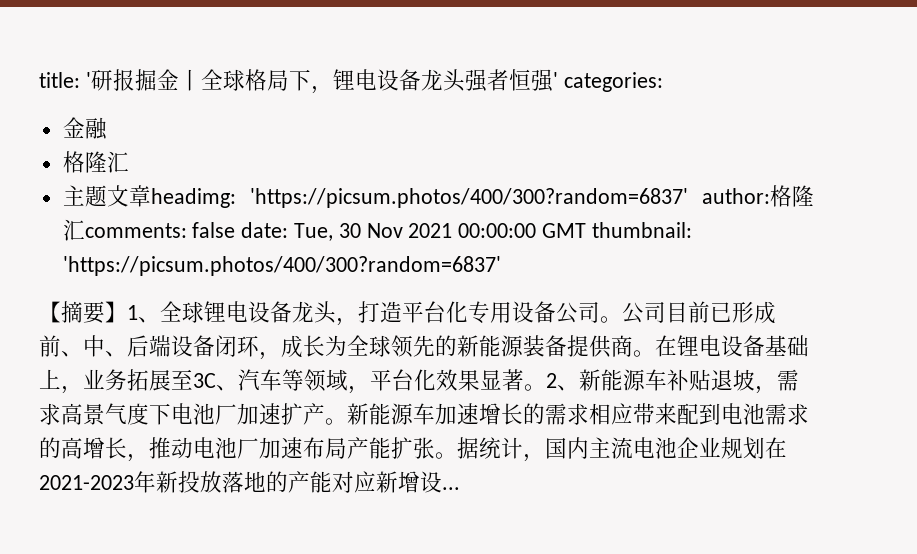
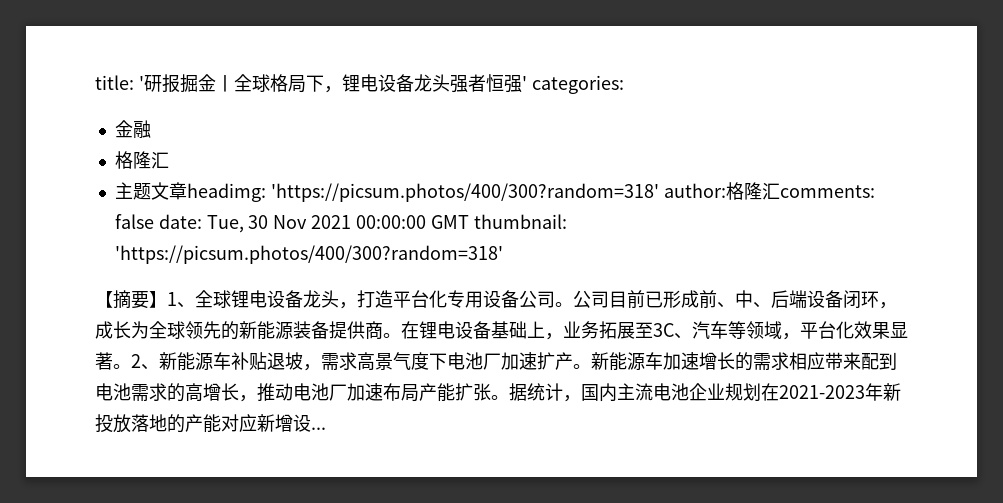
[249,188,688,208] 'https://picsum.photos/400/300?random=6837' -> [270,183,659,202] 'https://picsum.photos/400/300?random=318'
[62,256,501,276] 'https://picsum.photos/400/300?random=6837' -> [114,245,503,264] 'https://picsum.photos/400/300?random=318'

